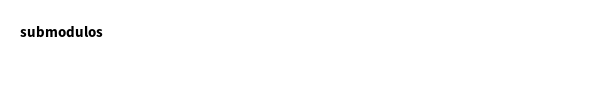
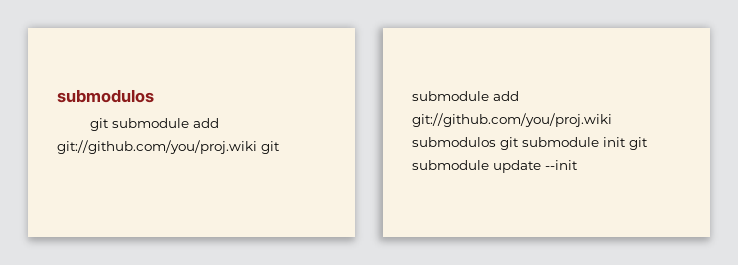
[20,26,103,38] submodulos -> [57,89,154,103] [90,118,220,131] [57,140,280,154] [412,91,519,101] [412,113,612,127] [412,137,648,150] [412,160,578,173] submodulos // git submodule add git://github.com/you/proj.wiki git submodule add git://github.com/you/proj.wiki submodulos git submodule init git submodule update --init

